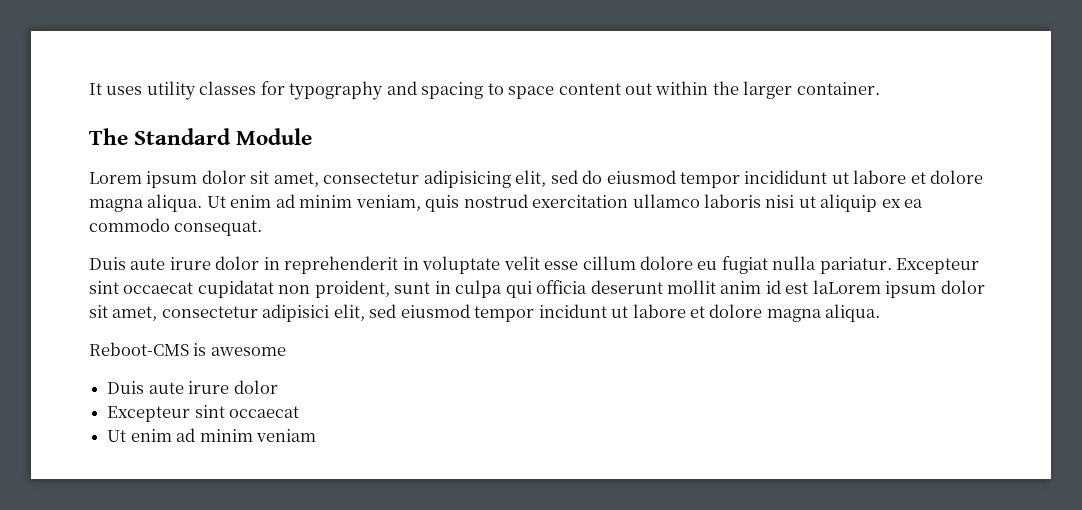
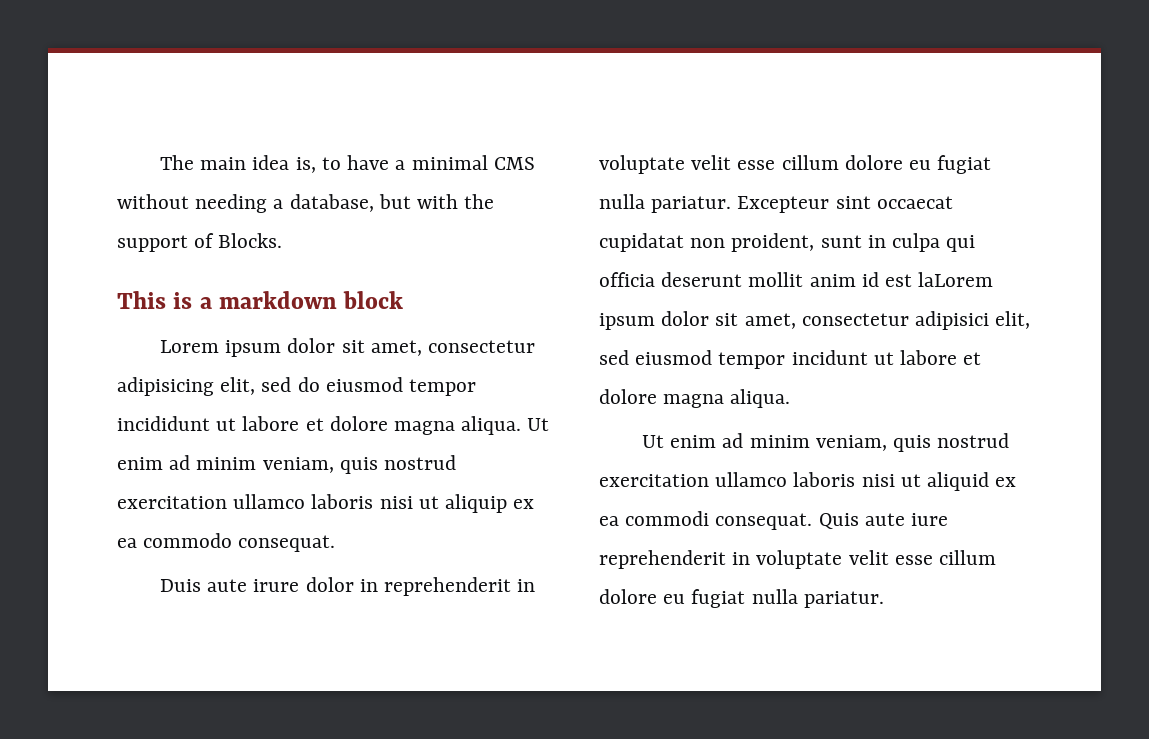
[89,81,880,100] [89,128,313,145] It uses utility classes for typography and spacing to space content out within the larger container. // The Standard Module -> [160,155,535,173] [117,194,495,213] [117,233,283,252] [117,291,404,309] The main idea is, to have a minimal CMS without needing a database, but with the support of Blocks. // This is a markdown block
[89,342,286,356] [107,380,278,394] [107,405,300,422] [107,428,316,442] Reboot-CMS is awesome // Duis aute irure dolor // Excepteur sint occaecat // Ut enim ad minim veniam -> [642,433,1010,452] [599,472,1017,491] [599,511,949,530] [599,550,997,569] [599,589,884,608] Ut enim ad minim veniam, quis nostrud exercitation ullamco laboris nisi ut aliquid ex ea commodi consequat. Quis aute iure reprehenderit in voluptate velit esse cillum dolore eu fugiat nulla pariatur.

